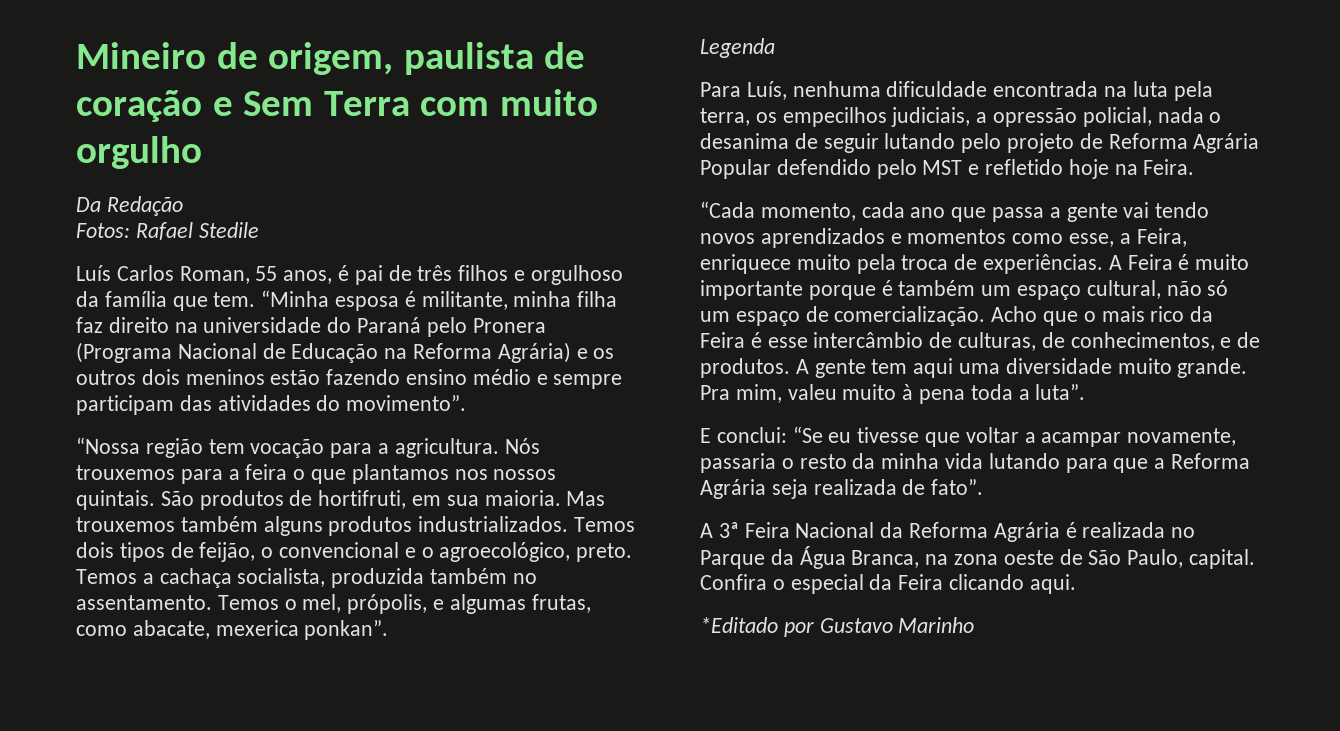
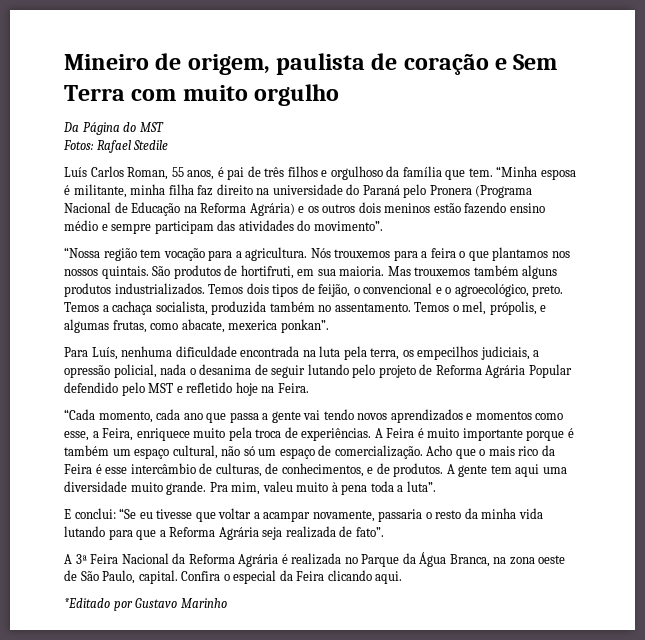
[106,196,183,216] Redação -> [82,122,164,135] Página do MST
[700,38,775,58] // Legenda -> (329, 326) none

